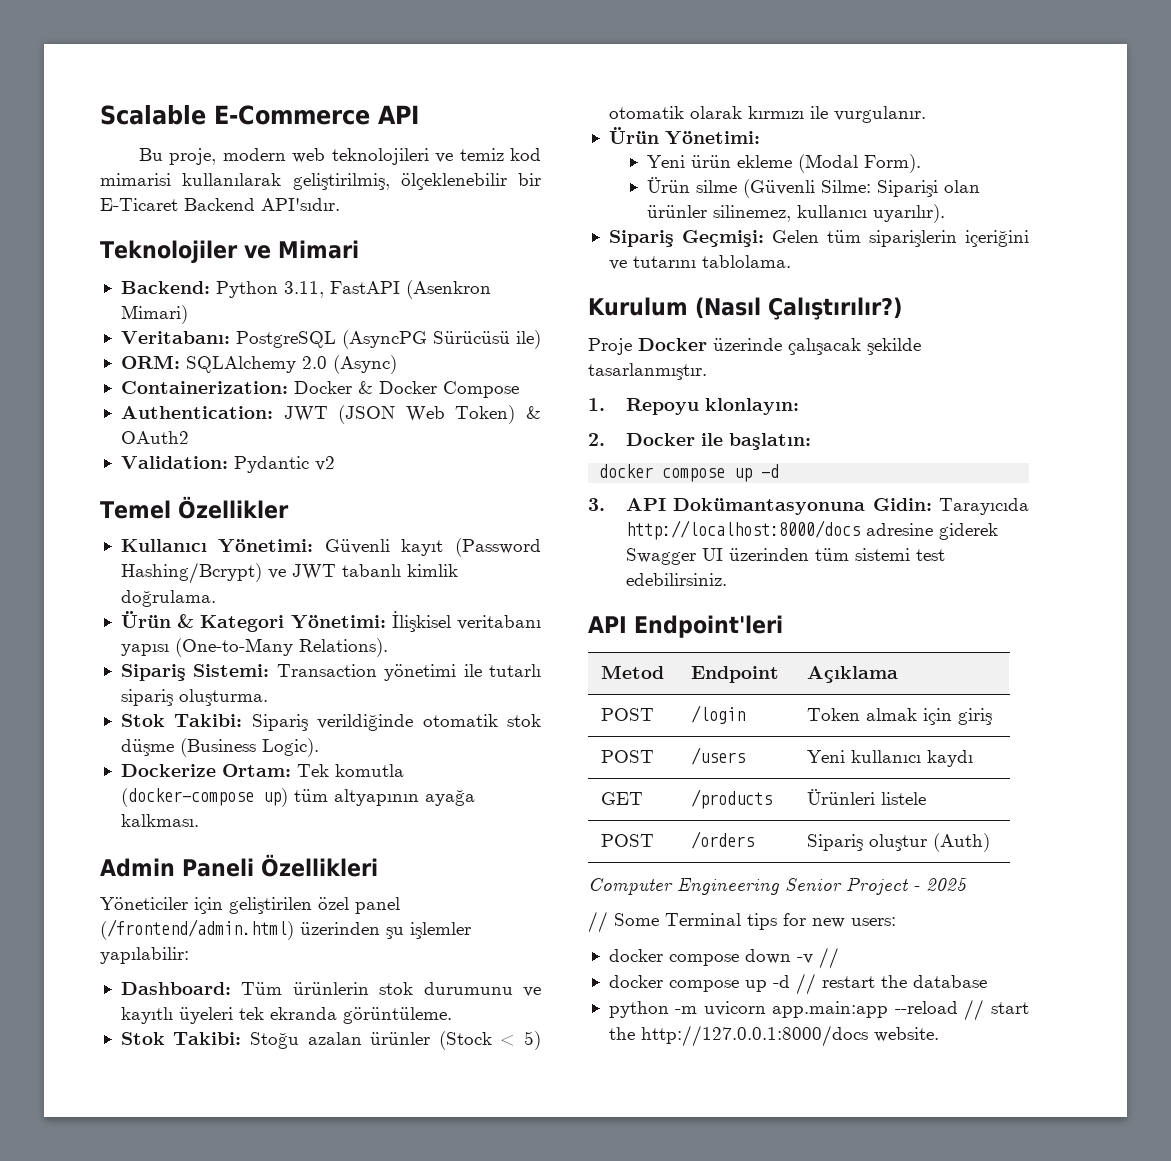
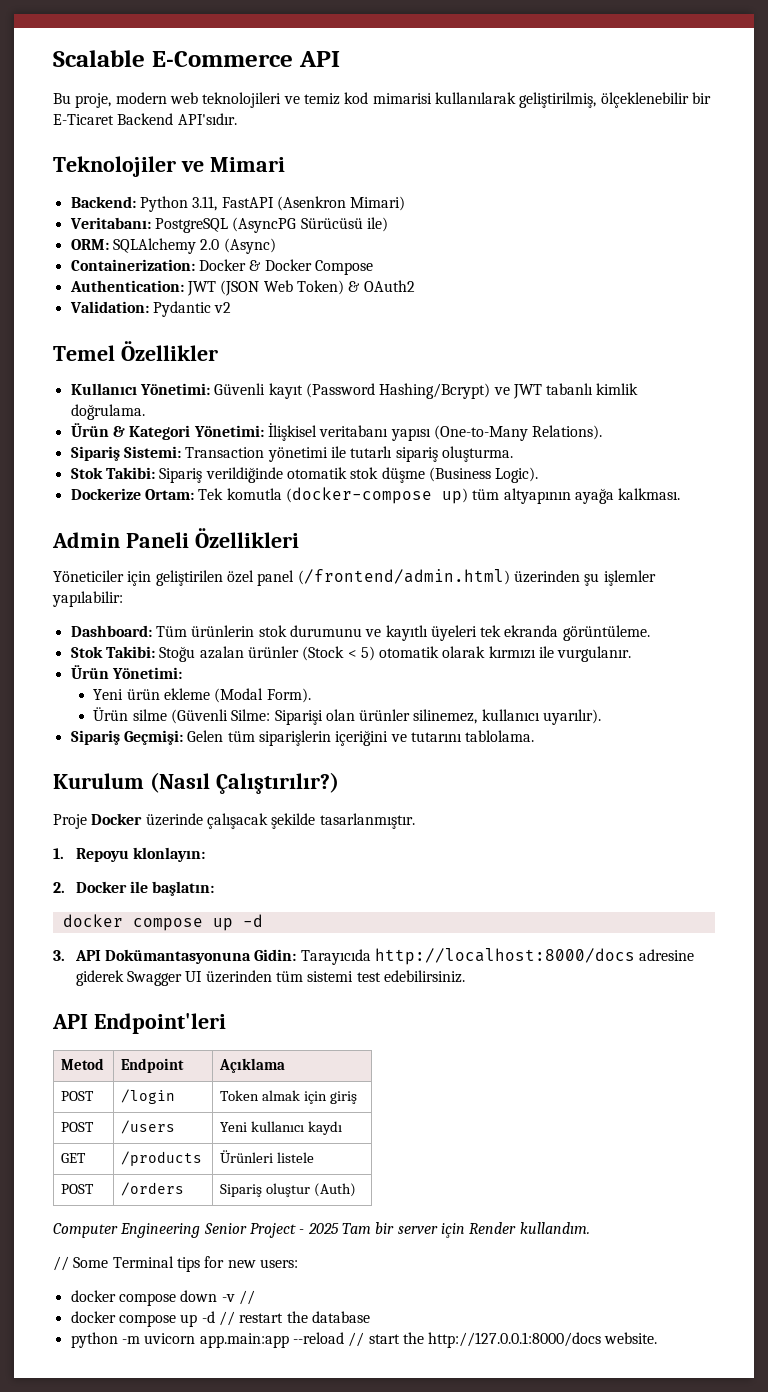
(967, 884) none -> [341,1222,590,1238] Tam bir server için Render kullandım.

